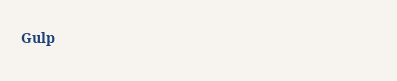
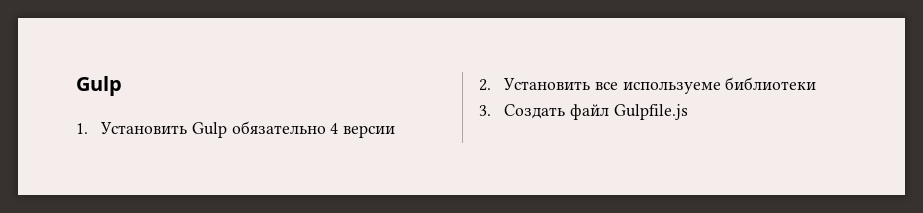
[21,32,55,46] Gulp -> [76,76,122,96] [76,121,396,138] [479,77,817,94] [479,104,688,120] Gulp // 1. Установить Gulp обязательно 4 версии // 2. Установить все используеме библиотеки // 3. Создать файл Gulpfile.js

